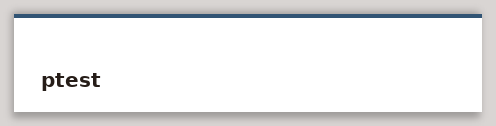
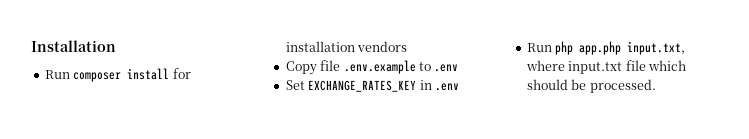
[41,73,101,91] ptest -> [31,40,116,52] [44,68,191,82] [285,41,408,52] [285,60,459,75] [285,80,459,92] [526,41,686,55] [525,60,686,74] [526,79,656,93] Installation // Run composer install for installation vendors // Copy file .env.example to .env // Set EXCHANGE_RATES_KEY in .env // Run php app.php input.txt, where input.txt file which should be processed.

